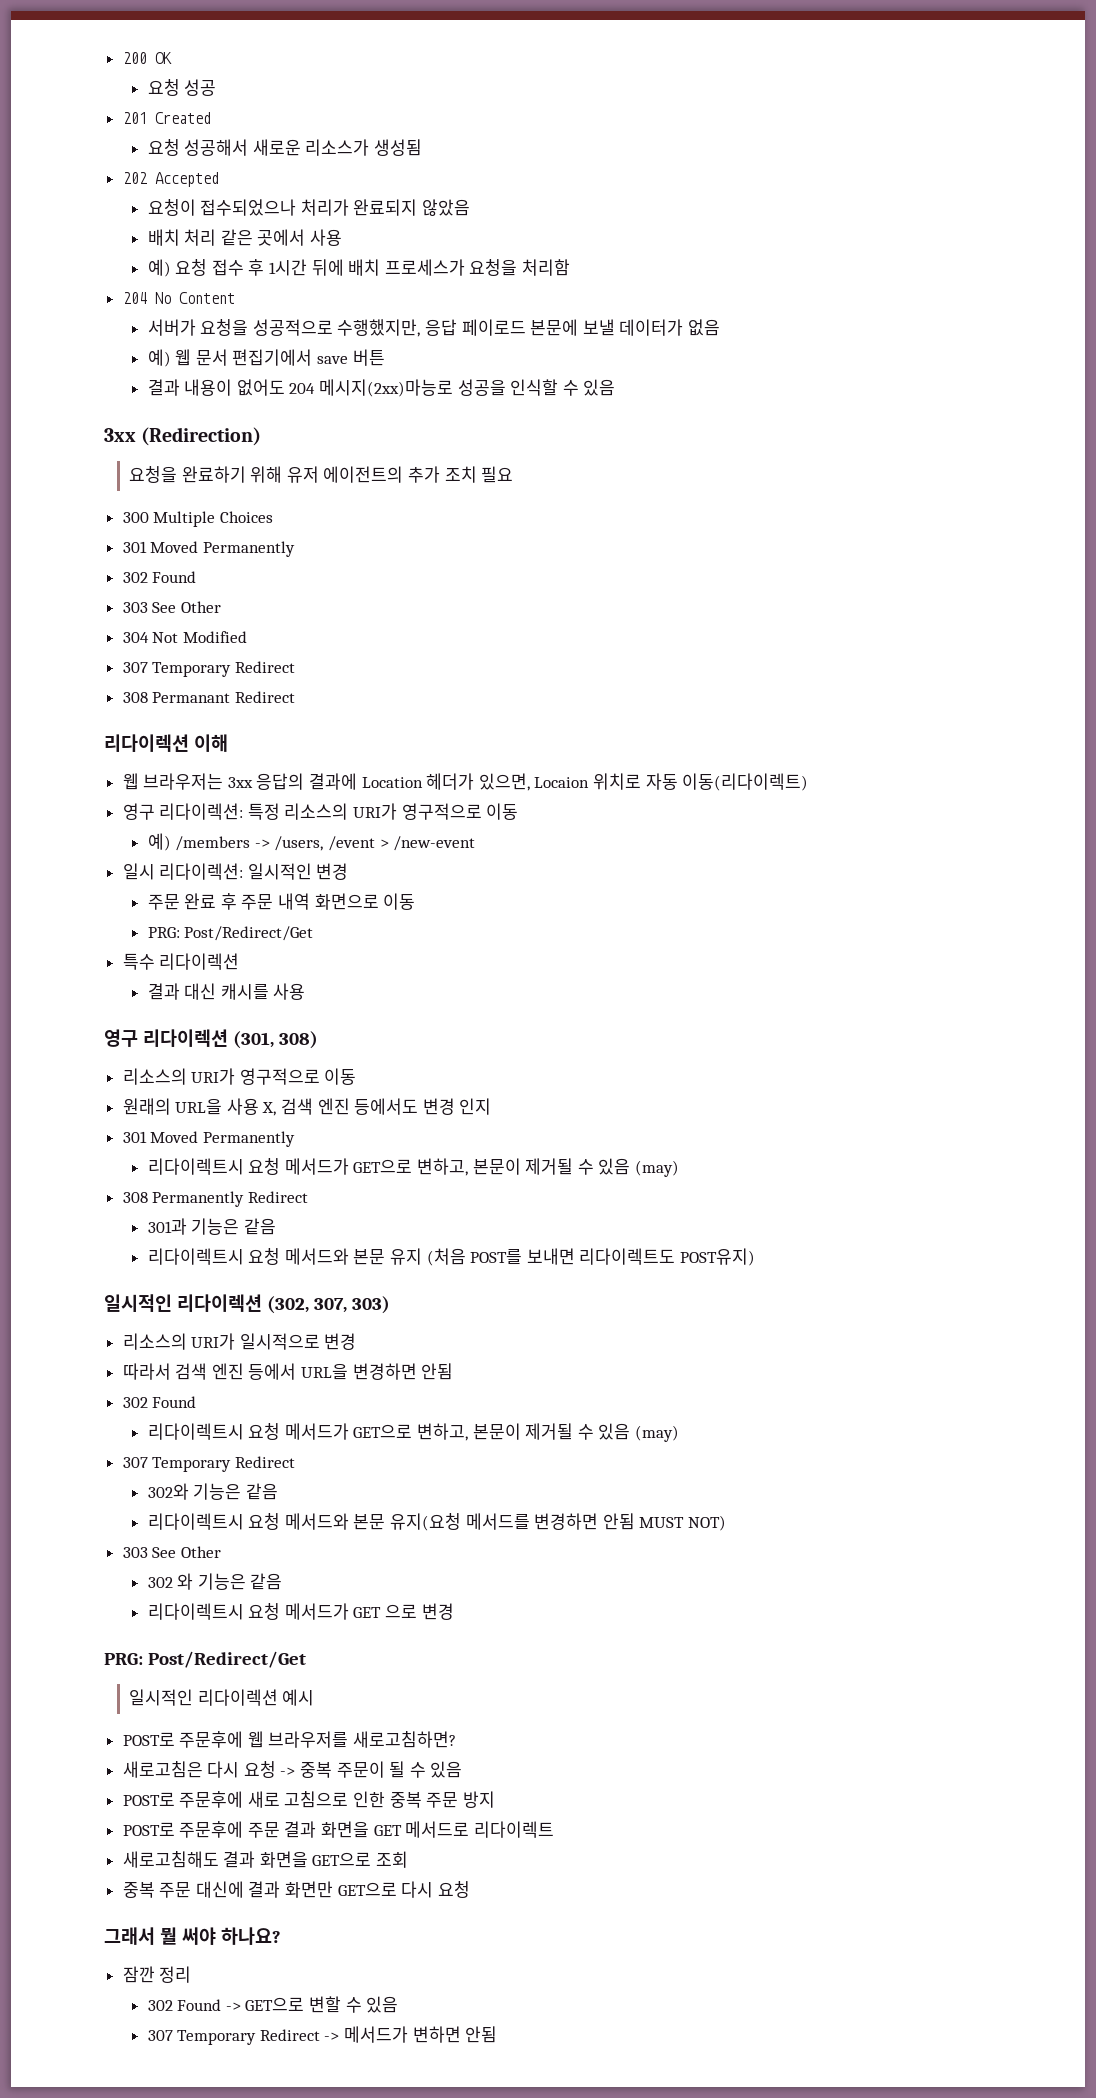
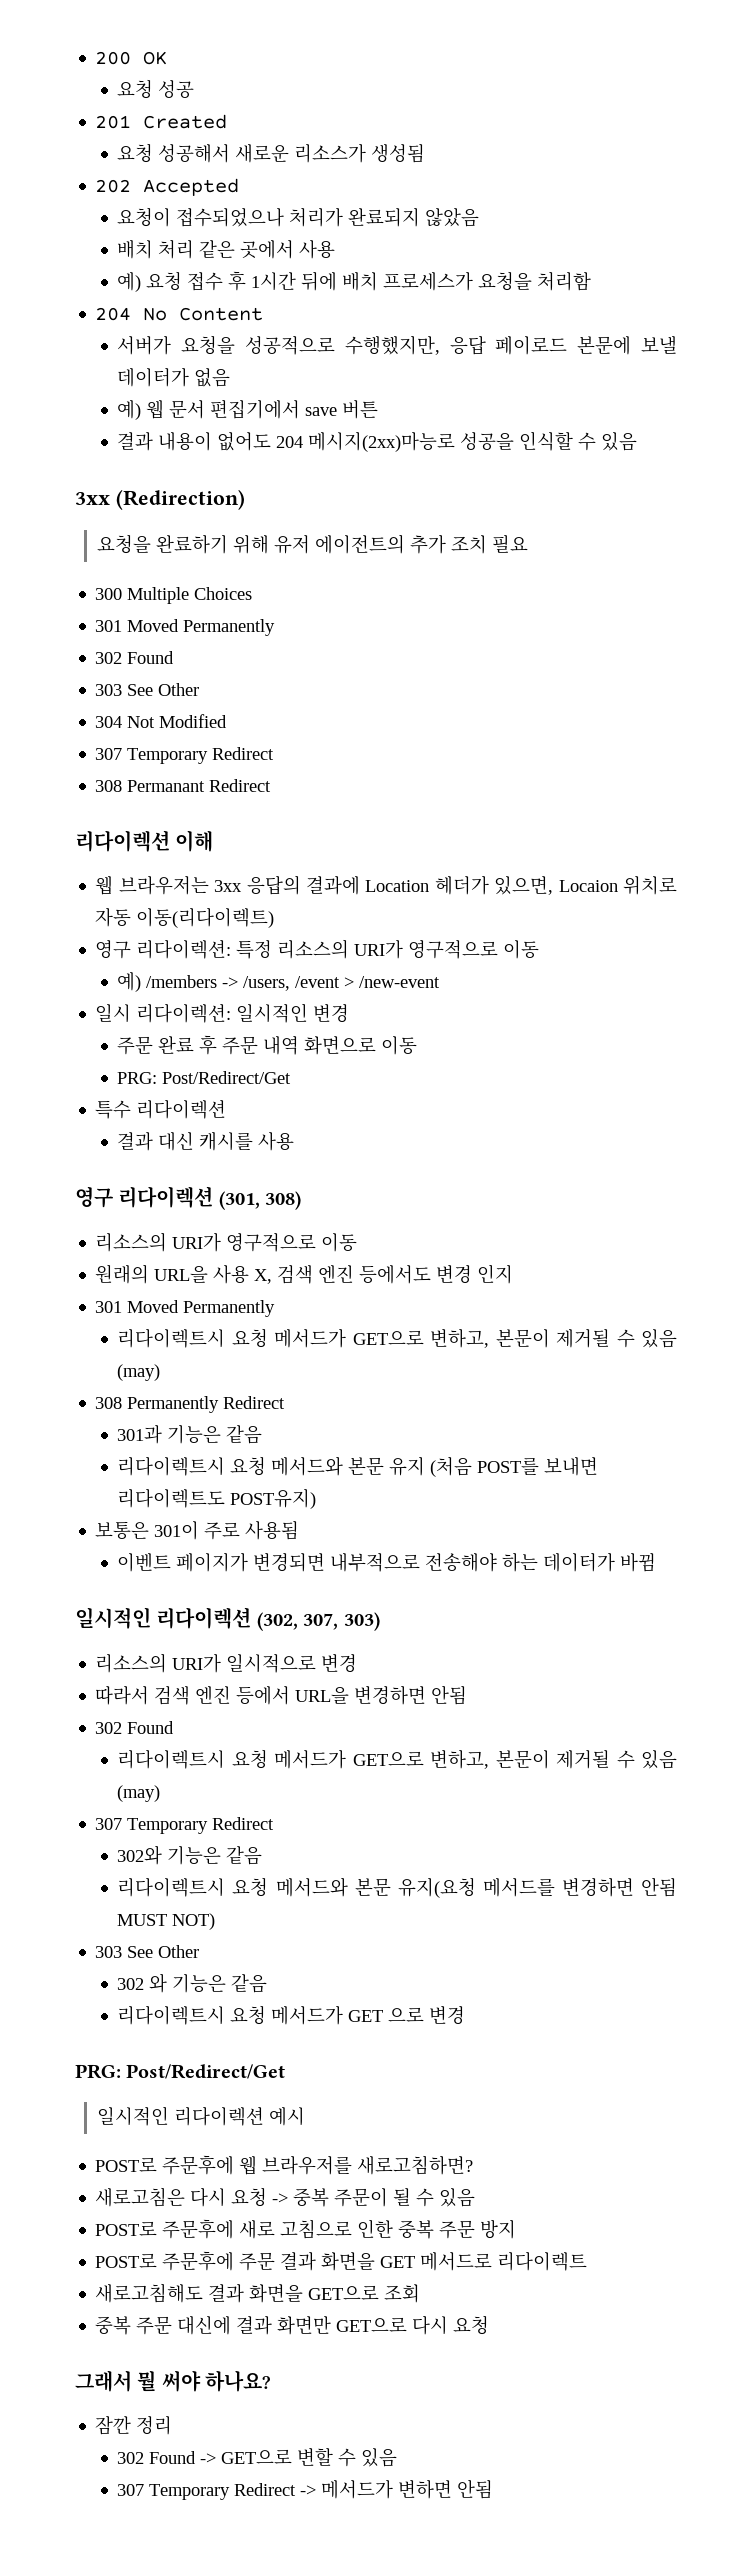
(756, 1257) none -> [95,1521,300,1540] [117,1552,657,1572] // 보통은 301이 주로 사용됨 // 이벤트 페이지가 변경되면 내부적으로 전송해야 하는 데이터가 바뀜

